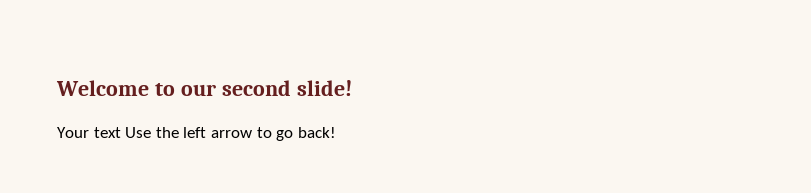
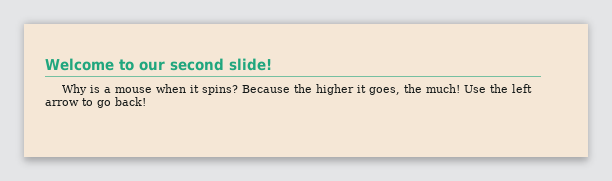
[57,127,121,138] Your text -> [61,84,460,95] Why is a mouse when it spins? Because the higher it goes, the much!

